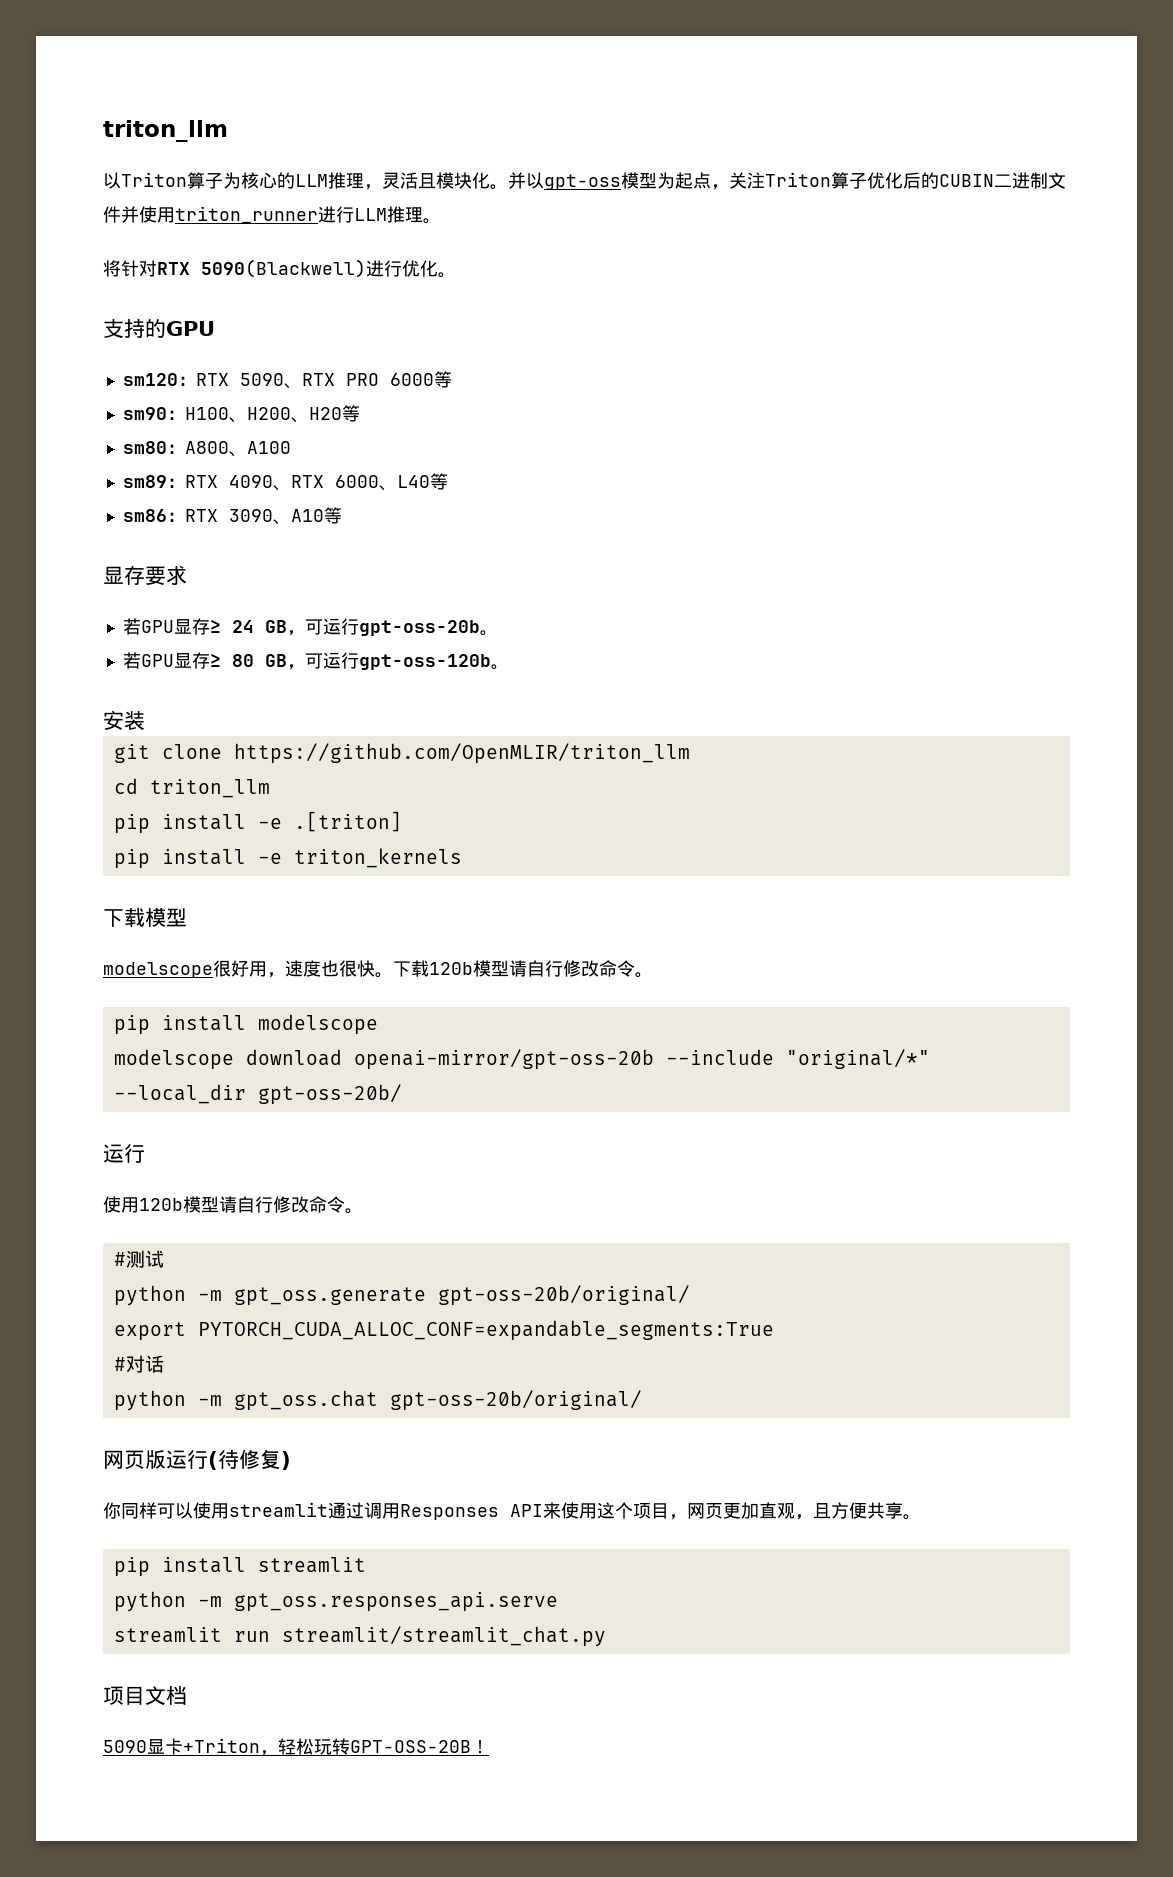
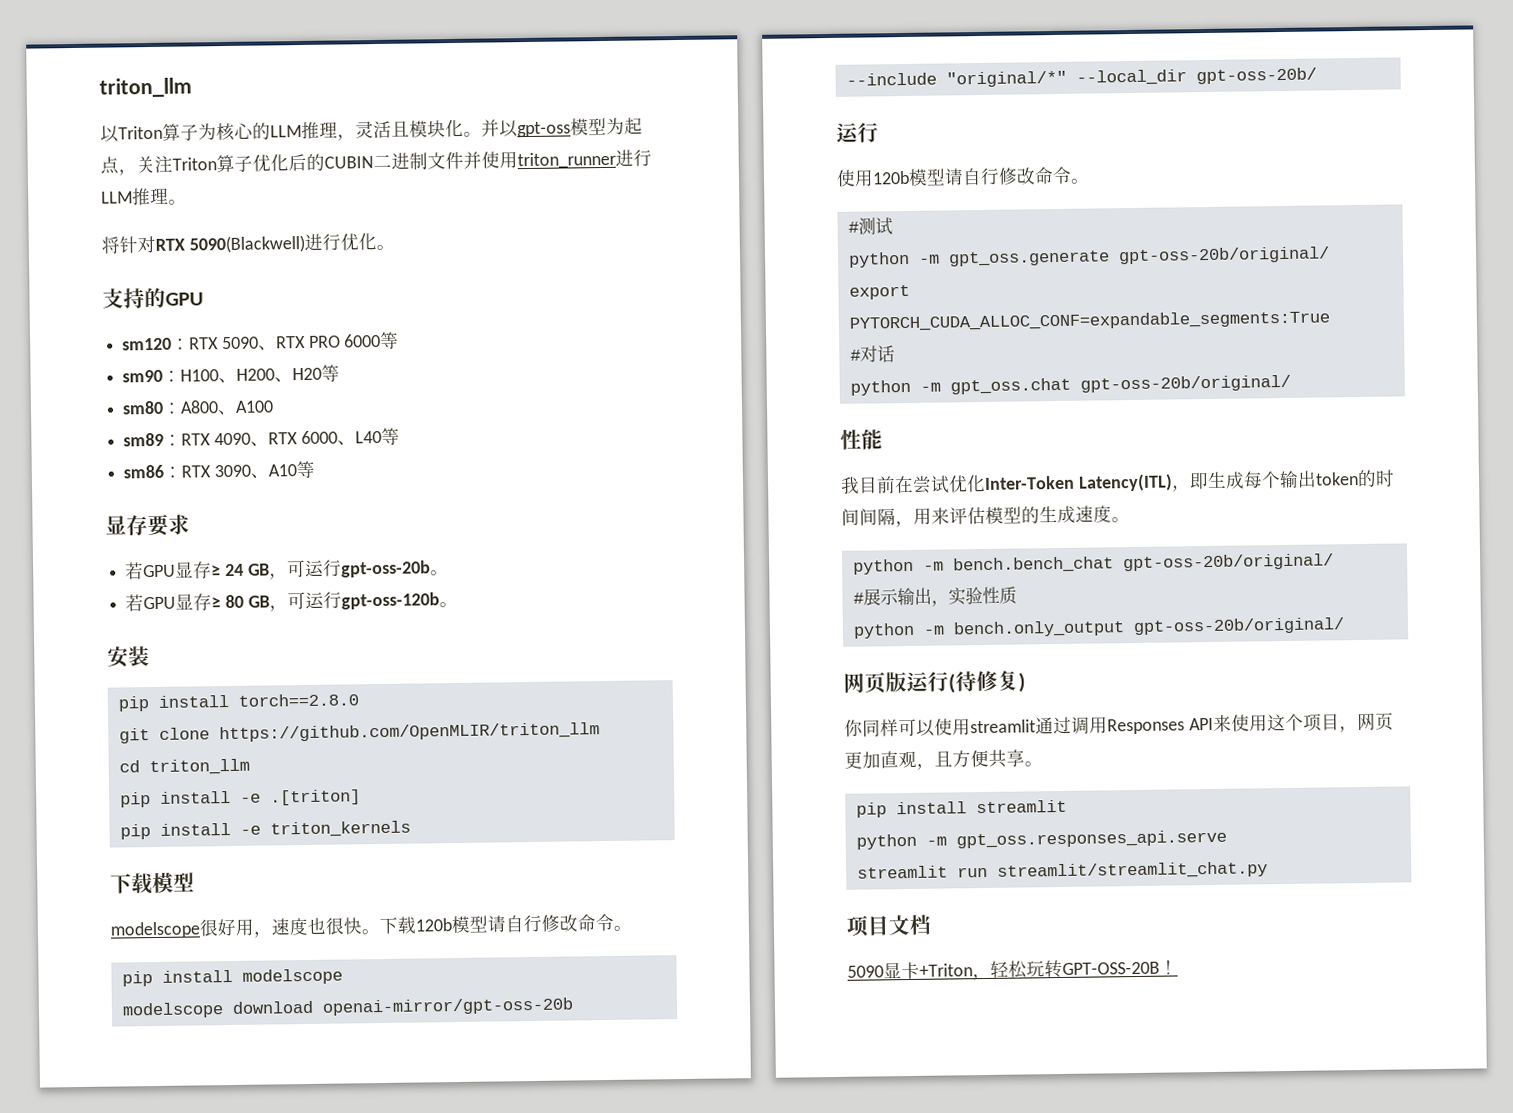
(145, 720) none -> [117,693,359,712] // pip install torch==2.8.0
(642, 1400) none -> [840,429,883,450] [840,469,1395,494] [841,505,1130,528] [852,553,1334,575] [852,586,1017,607] [852,617,1345,639] // 性能 // 我目前在尝试优化Inter-Token Latency(ITL)，即生成每个输出token的时间间隔，用来评估模型的生成速度。 // python -m bench.bench_chat gpt-oss-20b/original/ // #展示输出，实验性质 // python -m bench.only_output gpt-oss-20b/original/

